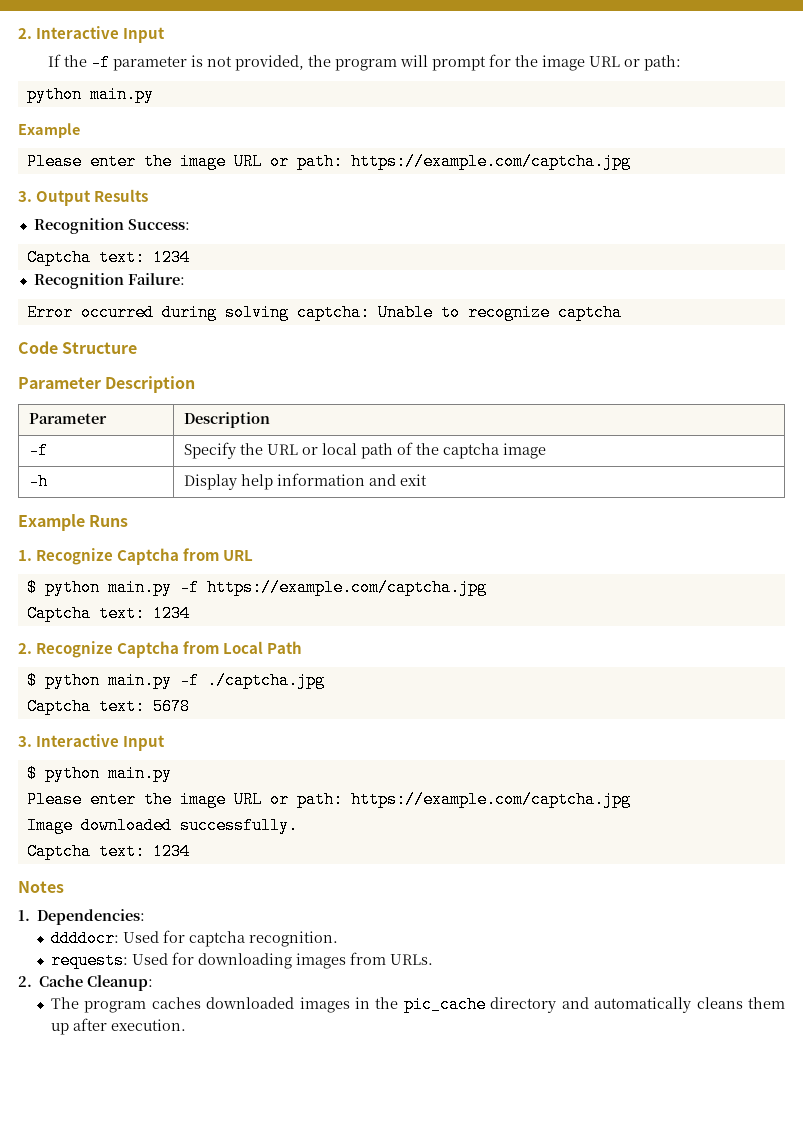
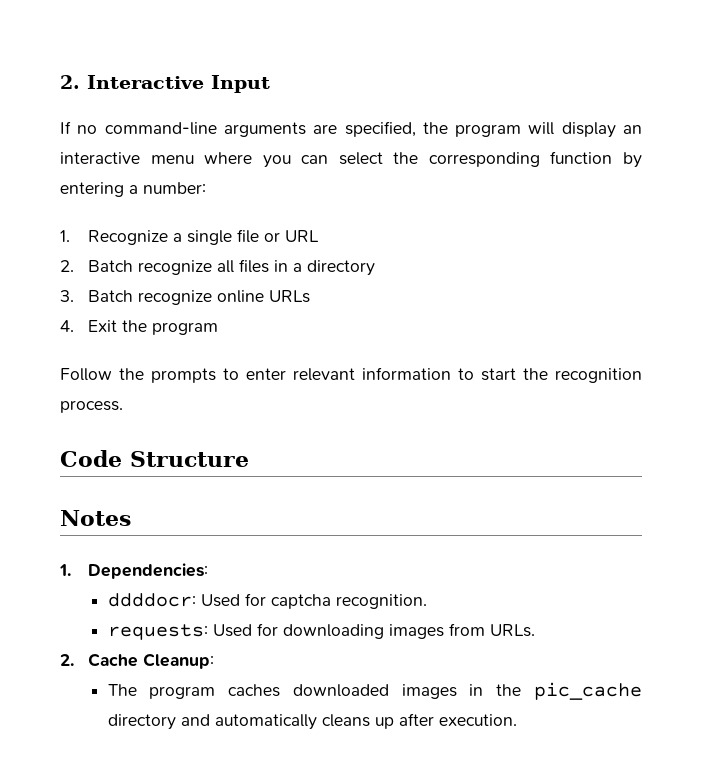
[64,54,682,71] [26,86,154,103] [18,123,80,138] [26,153,631,170] [18,189,149,206] [33,218,190,234] [26,249,190,266] [33,273,185,289] [26,304,622,321] [18,341,138,354] [18,376,196,393] [29,413,108,424] [184,412,271,428] [29,442,49,459] [184,442,547,459] [29,473,49,490] [184,473,428,490] [18,514,129,531] [18,548,254,565] [26,579,487,596] [26,605,190,622] [18,641,303,658] [26,672,325,689] [26,698,190,715] [18,734,166,751] [26,765,172,782] [26,791,631,808] [26,817,298,834] [26,843,190,860] the -f parameter is not provided, the program will prompt for the image URL or path: // python main.py // Example // Please enter the image URL or path: https://example.com/captcha.jpg // 3. Output Results // Recognition Success: // Captcha text: 1234 // Recognition Failure: // Error occurred during solving captcha: Unable to recognize captcha // Code Structure // Parameter Description // Parameter | Description // -f | Specify the URL or local path of the captcha image // -h | Display help information and exit // Example Runs // 1. Recognize Captcha from URL // $ python main.py -f https://example.com/captcha.jpg // Captcha text: 1234 // 2. Recognize Captcha from Local Path // $ python main.py -f ./captcha.jpg // Captcha text: 5678 // 3. Interactive Input // $ python main.py // Please enter the image URL or path: https://example.com/captcha.jpg // Image downloaded successfully. // Captcha text: 1234 -> [77,121,642,138] [60,151,642,168] [60,182,206,197] [60,229,320,245] [60,259,376,276] [60,290,311,305] [60,320,219,335] [60,367,642,383] [60,400,123,413] [60,450,249,467] no command-line arguments are specified, the program will display an interactive menu where you can select the corresponding function by entering a number: // 1. Recognize a single file or URL // 2. Batch recognize all files in a directory // 3. Batch recognize online URLs // 4. Exit the program // Follow the prompts to enter relevant information to start the recognition process. // Code Structure
[747,997,785,1009] them -> (370, 720) none

